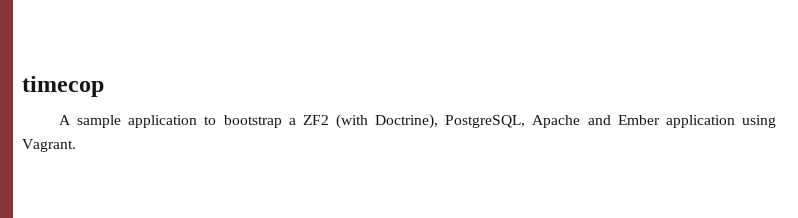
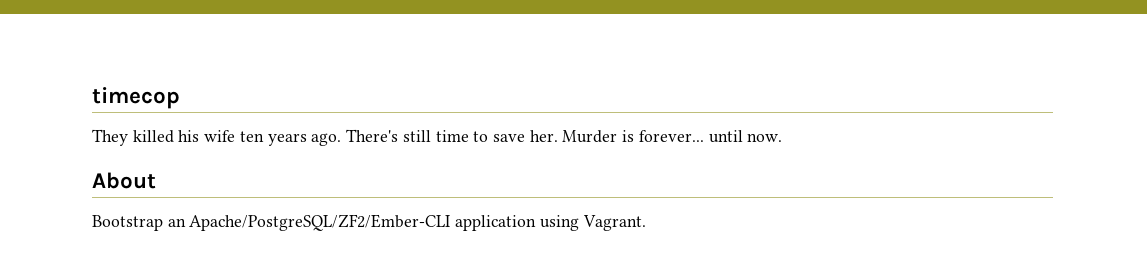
[58,114,660,129] A sample application to bootstrap a ZF2 (with Doctrine), PostgreSQL, Apache and Ember -> [92,129,783,146] [92,172,156,189] [92,214,451,231] They killed his wife ten years ago. There's still time to save her. Murder is forever... until now. // About // Bootstrap an Apache/PostgreSQL/ZF2/Ember-CLI

